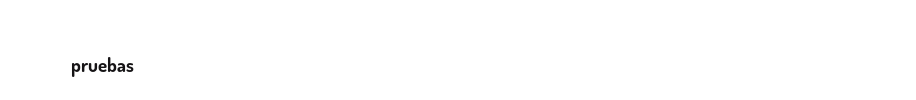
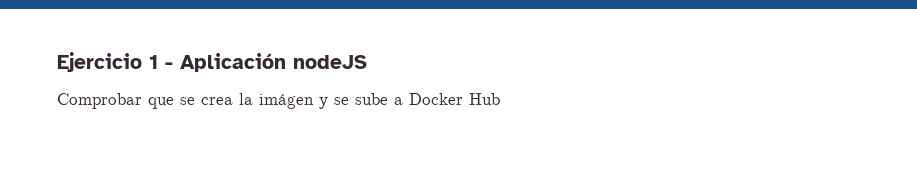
[71,57,134,77] pruebas -> [57,52,367,72] [57,93,500,109] Ejercicio 1 - Aplicación nodeJS // Comprobar que se crea la imágen y se sube a Docker Hub

